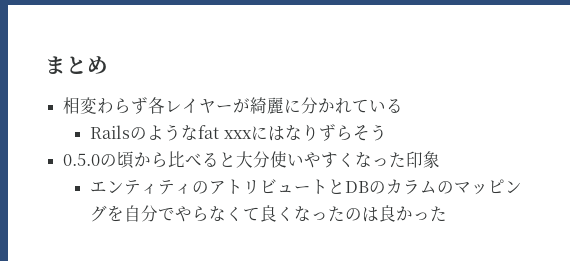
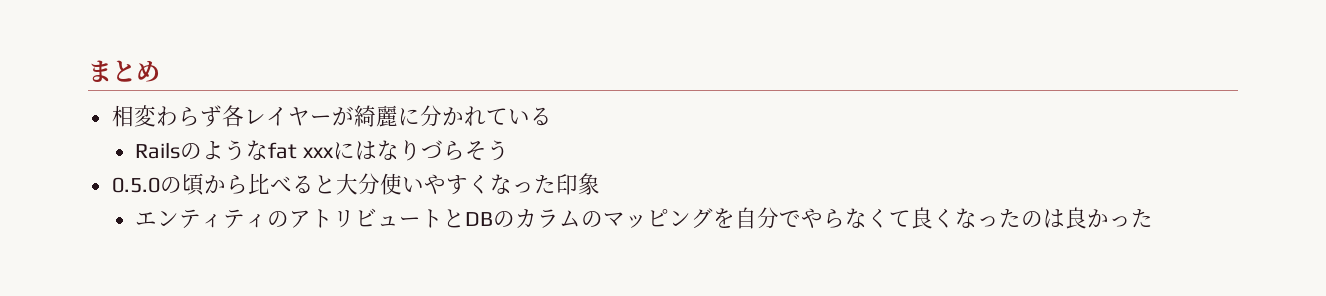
[318,124,336,141] ず -> [421,140,444,159] づ

